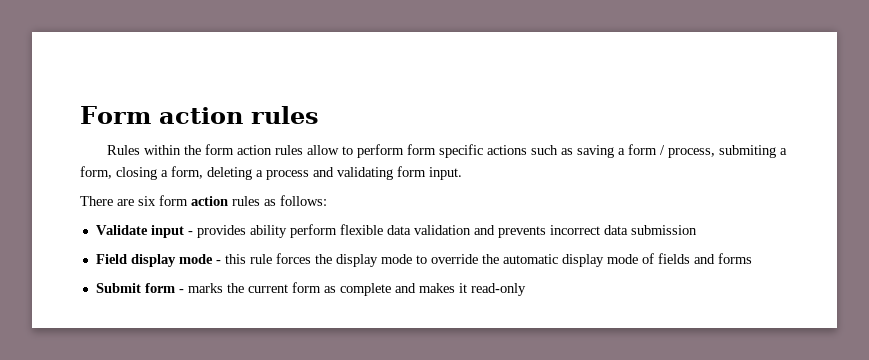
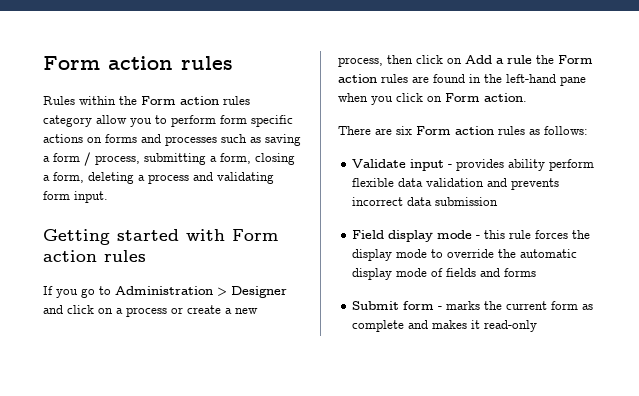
[204,144,339,155] form action rules allow -> [141,96,250,105] [43,115,152,127] Form action rules category allow you
(527, 150) none -> [87,134,217,146] on forms and processes
[718,145,776,158] submiting -> [144,153,206,165] submitting
(462, 173) none -> [43,229,278,245] [43,250,146,262] [43,286,287,298] [43,305,258,317] [338,55,593,67] [338,74,586,86] [338,93,527,105] // Getting started with Form action rules // If you go to Administration > Designer and click on a process or create a new process, then click on Add a rule the Form action rules are found in the left-hand pane when you click on Form action.
[159,195,188,206] form -> [416,126,451,135] Form

